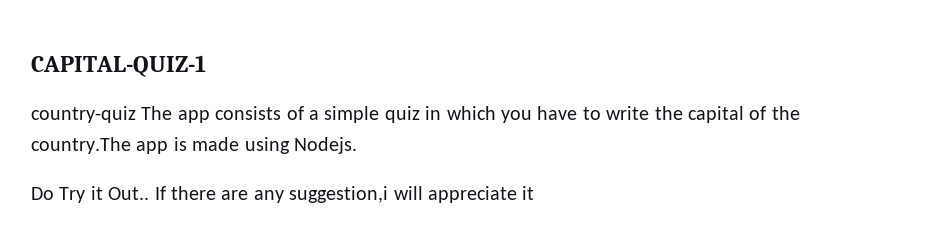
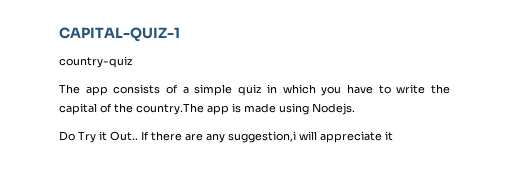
(136, 114) none -> (132, 62) //

